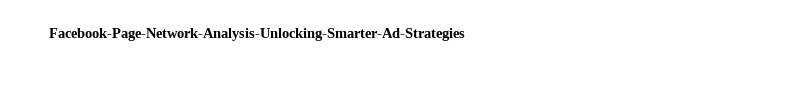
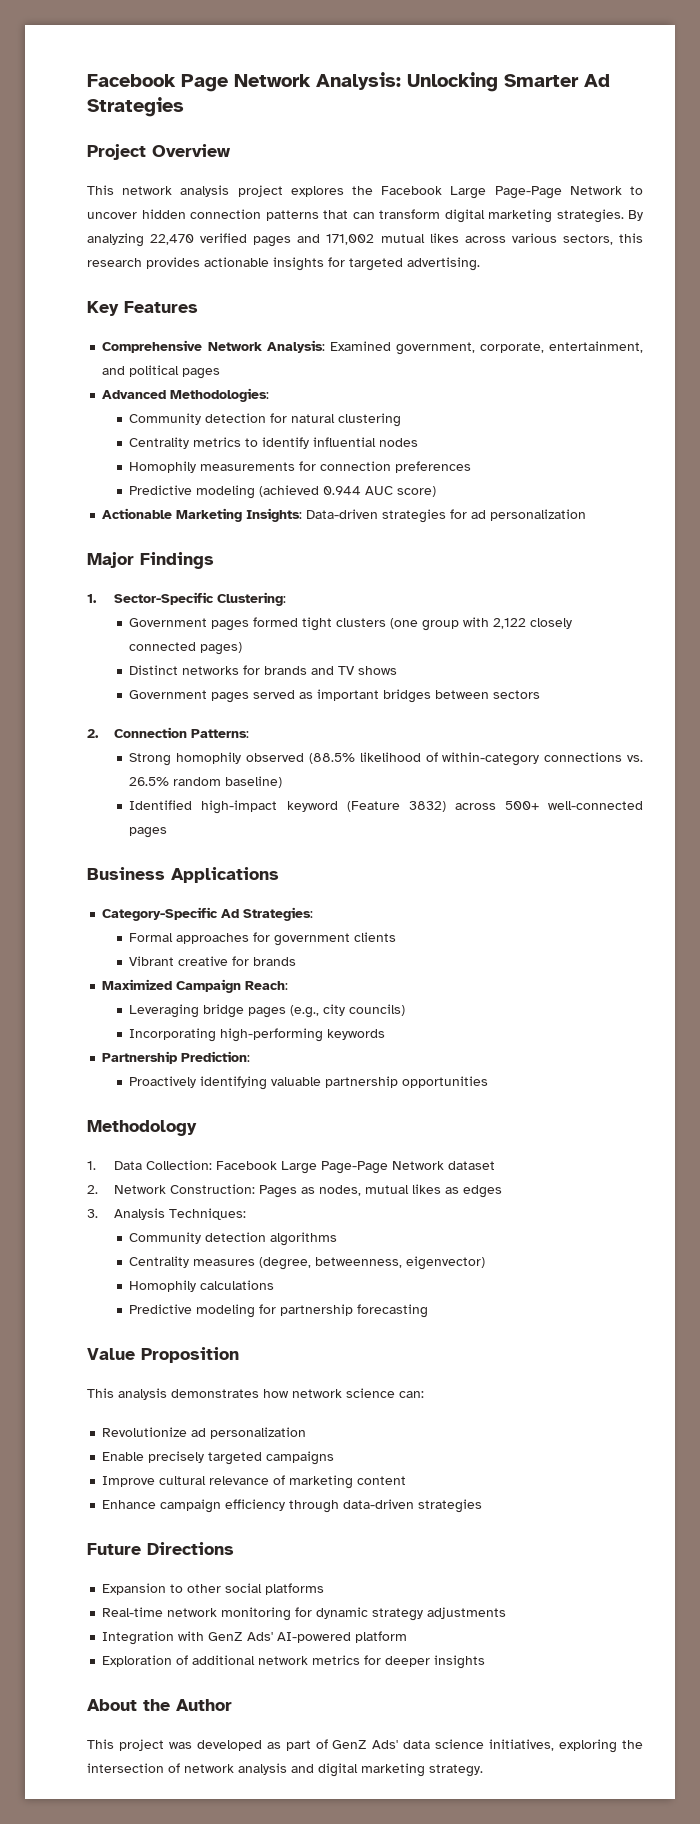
[49,28,465,41] Facebook-Page-Network-Analysis-Unlocking-Smarter-Ad-Strategies -> [87,72,610,92] [87,97,184,117] [87,144,231,160] [87,185,643,199] [87,209,643,223] [87,233,643,247] [87,257,480,271] [87,301,198,316] [102,340,643,355] [102,365,221,379] [102,388,270,402] [129,413,402,427] [129,437,419,449] [129,461,472,473] [129,485,437,499] [102,508,587,523] [87,552,214,569] [87,592,286,606] [129,617,573,631] [129,642,243,655] [129,665,398,675] [129,689,541,703] [87,727,249,738] [129,752,643,766] [129,776,283,788] [129,800,644,814] [129,827,168,838] [87,867,279,883] [102,907,314,921] [129,932,397,946] [129,956,297,966] [102,979,289,993] [129,1004,406,1018] [129,1028,386,1042] [102,1051,251,1064] [129,1076,489,1090] [87,1120,197,1136] [87,1160,495,1174] [87,1184,502,1198] [87,1208,246,1220] [129,1232,338,1246] [129,1256,486,1270] [129,1280,275,1292] [129,1304,429,1318] [87,1347,239,1363] [87,1388,424,1400] [102,1427,307,1439] [102,1451,335,1465] [102,1475,407,1489] [102,1499,483,1513] [87,1542,234,1555] [102,1583,325,1595] [102,1607,507,1621] [102,1631,408,1645] [102,1655,486,1669] [87,1699,232,1711] [87,1739,643,1753] [87,1763,483,1777] Facebook Page Network Analysis: Unlocking Smarter Ad Strategies // Project Overview // This network analysis project explores the Facebook Large Page-Page Network to uncover hidden connection patterns that can transform digital marketing strategies. By analyzing 22,470 verified pages and 171,002 mutual likes across various sectors, this research provides actionable insights for targeted advertising. // Key Features // Comprehensive Network Analysis: Examined government, corporate, entertainment, and political pages // Advanced Methodologies: // Community detection for natural clustering // Centrality metrics to identify influential nodes // Homophily measurements for connection preferences // Predictive modeling (achieved 0.944 AUC score) // Actionable Marketing Insights: Data-driven strategies for ad personalization // Major Findings // 1. Sector-Specific Clustering: // Government pages formed tight clusters (one group with 2,122 closely connected pages) // Distinct networks for brands and TV shows // Government pages served as important bridges between sectors // 2. Connection Patterns: // Strong homophily observed (88.5% likelihood of within-category connections vs. 26.5% random baseline) // Identified high-impact keyword (Feature 3832) across 500+ well-connected pages // Business Applications // Category-Specific Ad Strategies: // Formal approaches for government clients // Vibrant creative for brands // Maximized Campaign Reach: // Leveraging bridge pages (e.g., city councils) // Incorporating high-performing keywords // Partnership Prediction: // Proactively identifying valuable partnership opportunities // Methodology // 1. Data Collection: Facebook Large Page-Page Network dataset // 2. Network Construction: Pages as nodes, mutual likes as edges // 3. Analysis Techniques: // Community detection algorithms // Centrality measures (degree, betweenness, eigenvector) // Homophily calculations // Predictive modeling for partnership forecasting // Value Proposition // This analysis demonstrates how network science can: // Revolutionize ad personalization // Enable precisely targeted campaigns // Improve cultural relevance of marketing content // Enhance campaign efficiency through data-driven strategies // Future Directions // Expansion to other social platforms // Real-time network monitoring for dynamic strategy adjustments // Integration with GenZ Ads' AI-powered platform // Exploration of additional network metrics for deeper insights // About the Author // This project was developed as part of GenZ Ads' data science initiatives, exploring the intersection of network analysis and digital marketing strategy.

